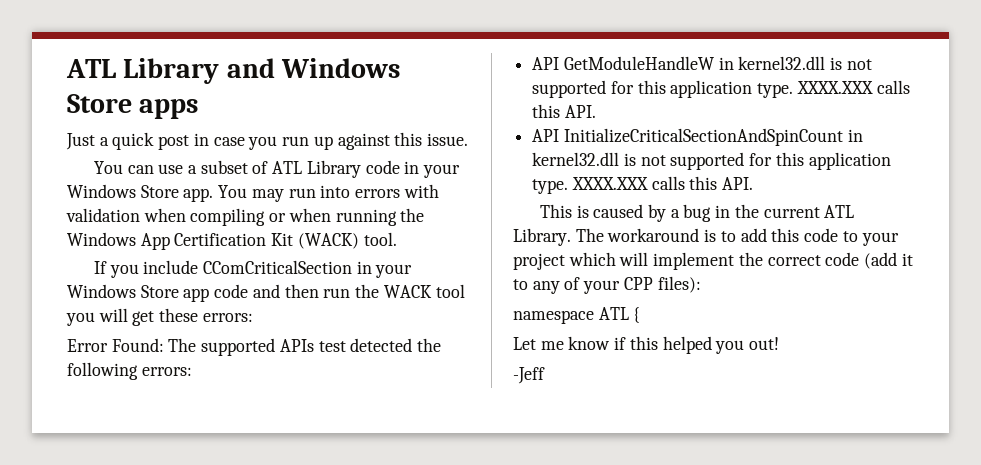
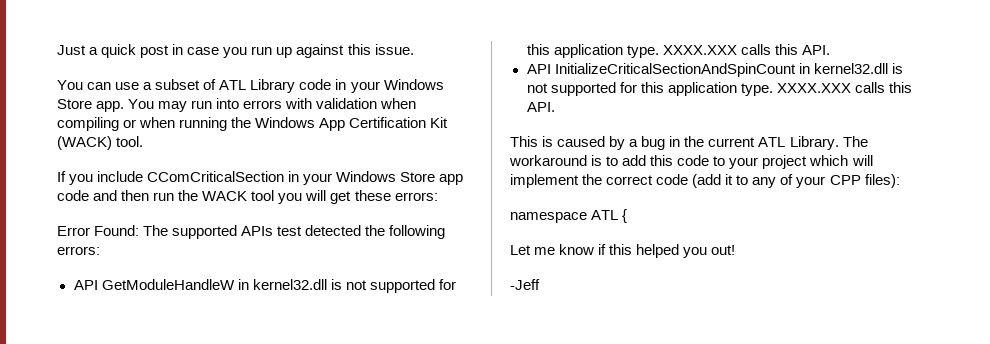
[66,58,401,84] [67,94,199,119] ATL Library and Windows Store apps // -> (57, 50) none

